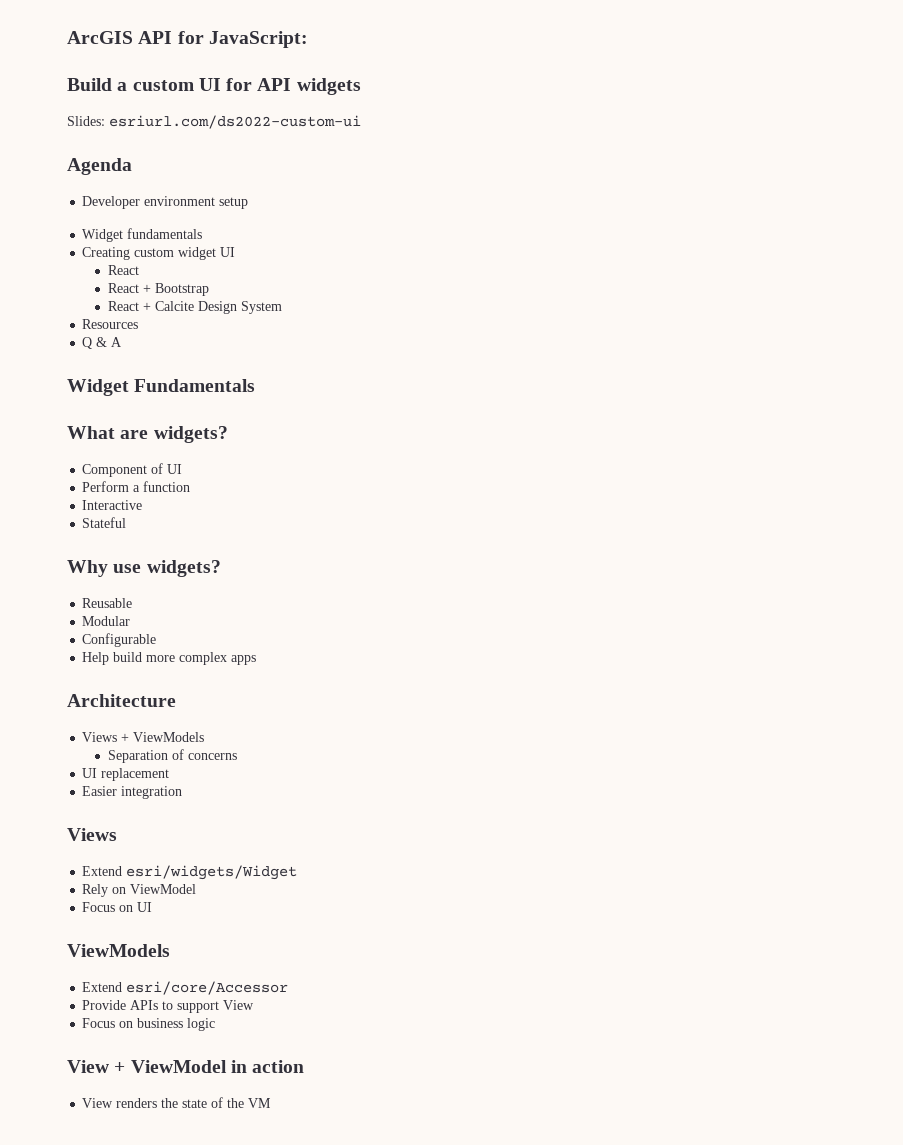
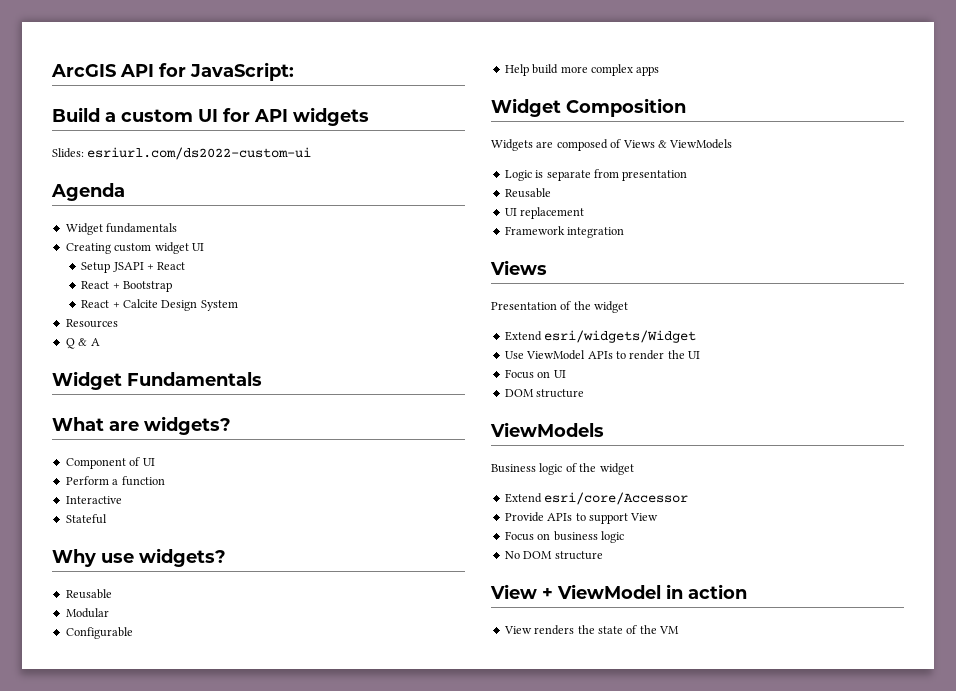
[82,196,249,209] // Developer environment setup -> (125, 192) none
(236, 252) none -> [81,262,154,273] Setup JSAPI +
[67,694,176,707] [82,732,205,742] [107,749,237,763] Architecture // Views + ViewModels // Separation of concerns -> [491,98,686,117] [491,139,733,151] [504,169,688,181] [504,188,551,198] Widget Composition // Widgets are composed of Views & ViewModels // Logic is separate from presentation // Reusable
[82,786,118,796] Easier -> [504,226,565,235] Framework
(117, 834) none -> [491,301,629,313] // Presentation of the widget
[82,884,197,897] Rely on ViewModel -> [504,350,700,360] Use ViewModel APIs to render the UI
[67,944,170,957] // ViewModels -> [504,389,585,398] [490,422,604,437] [491,463,634,475] // DOM structure // ViewModels // Business logic of the widget
(216, 1024) none -> [504,551,603,560] // No DOM structure

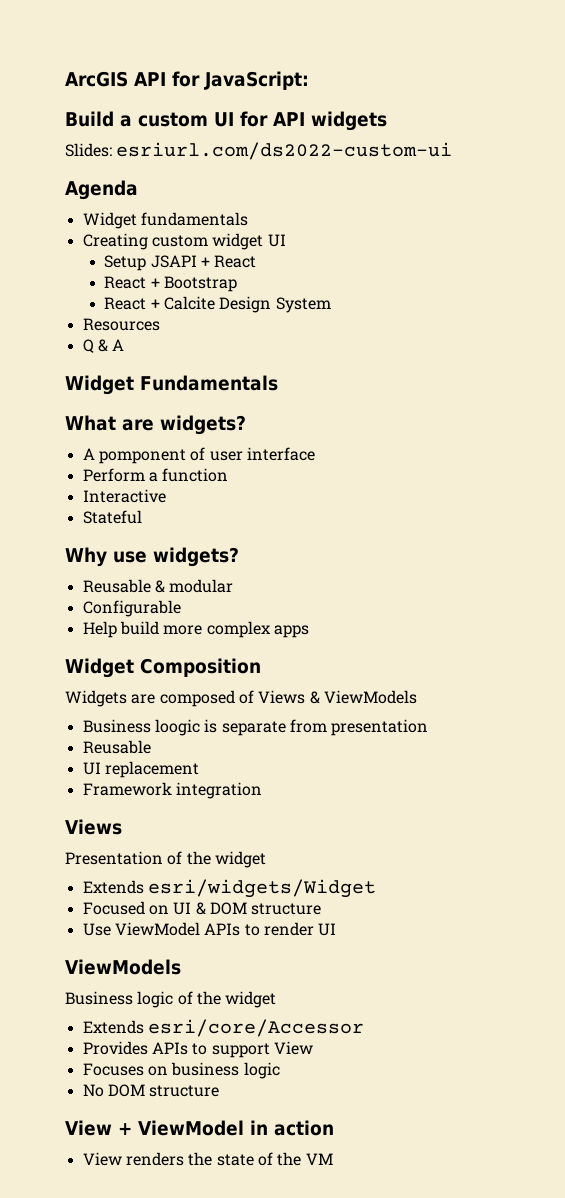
[65,457,155,469] Component of UI -> [82,447,315,464] A pomponent of user interface
[65,608,109,618] // Modular -> [154,579,234,593] & modular
[504,170,532,181] Logic -> [82,719,200,736] Business loogic
[504,331,542,341] Extend -> [82,880,144,894] Extends
(697, 336) none -> [82,901,322,915] // Focused on UI & DOM structure
[667,350,700,359] [504,369,566,379] [504,389,585,398] the UI // Focus on UI // DOM structure -> [318,923,337,936] UI
[504,493,542,503] Extend -> [82,1020,144,1034] Extends
[504,512,544,522] Provide -> [82,1041,148,1055] Provides
[504,531,534,541] Focus -> [82,1063,144,1076] Focuses

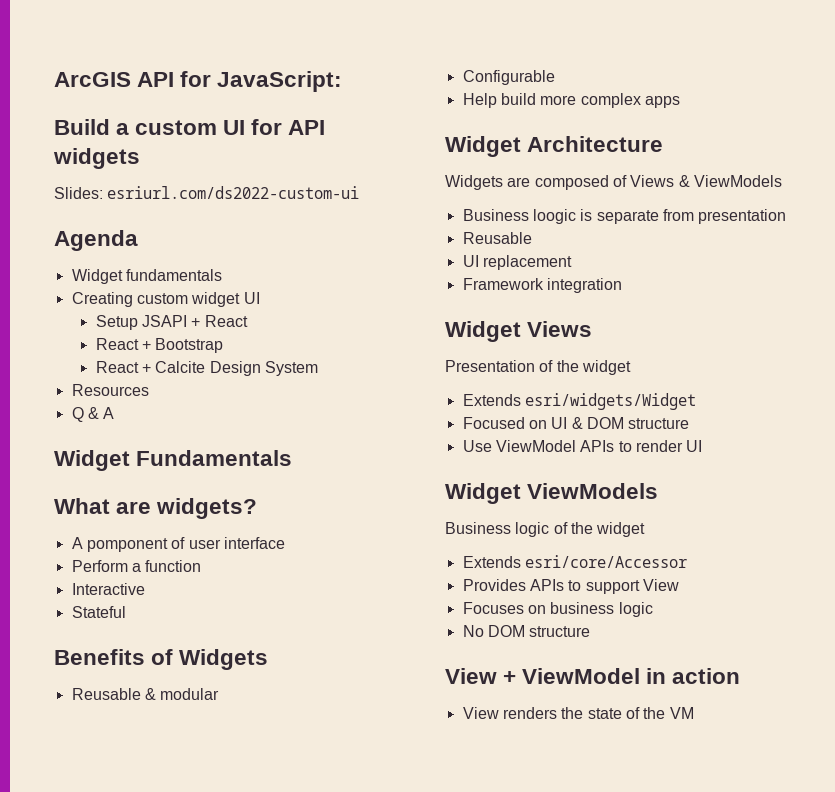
[65,547,239,567] Why use widgets? -> [54,649,269,670] Benefits of Widgets
[140,658,261,677] Composition -> [527,136,664,152] Architecture
(262, 790) none -> [445,321,521,342] Widget
(337, 929) none -> [445,483,521,504] Widget

